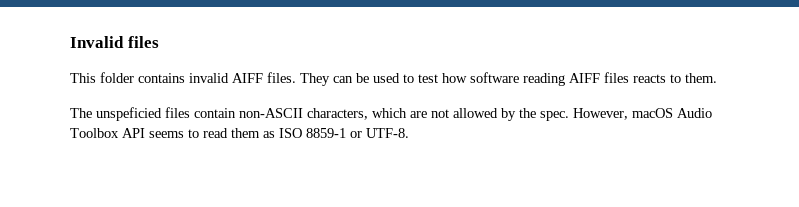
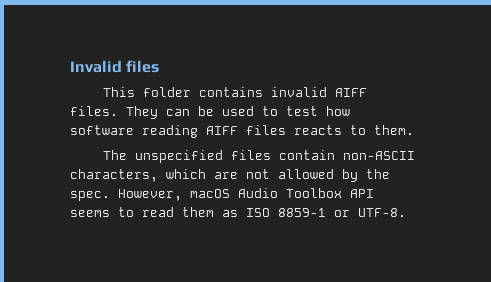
[96,107,162,121] unspeficied -> [135,150,224,163] unspecified

